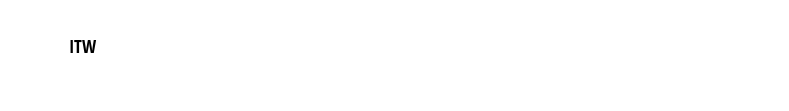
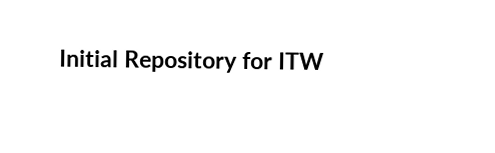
(69, 46) none -> [59,49,274,73] Initial Repository for

